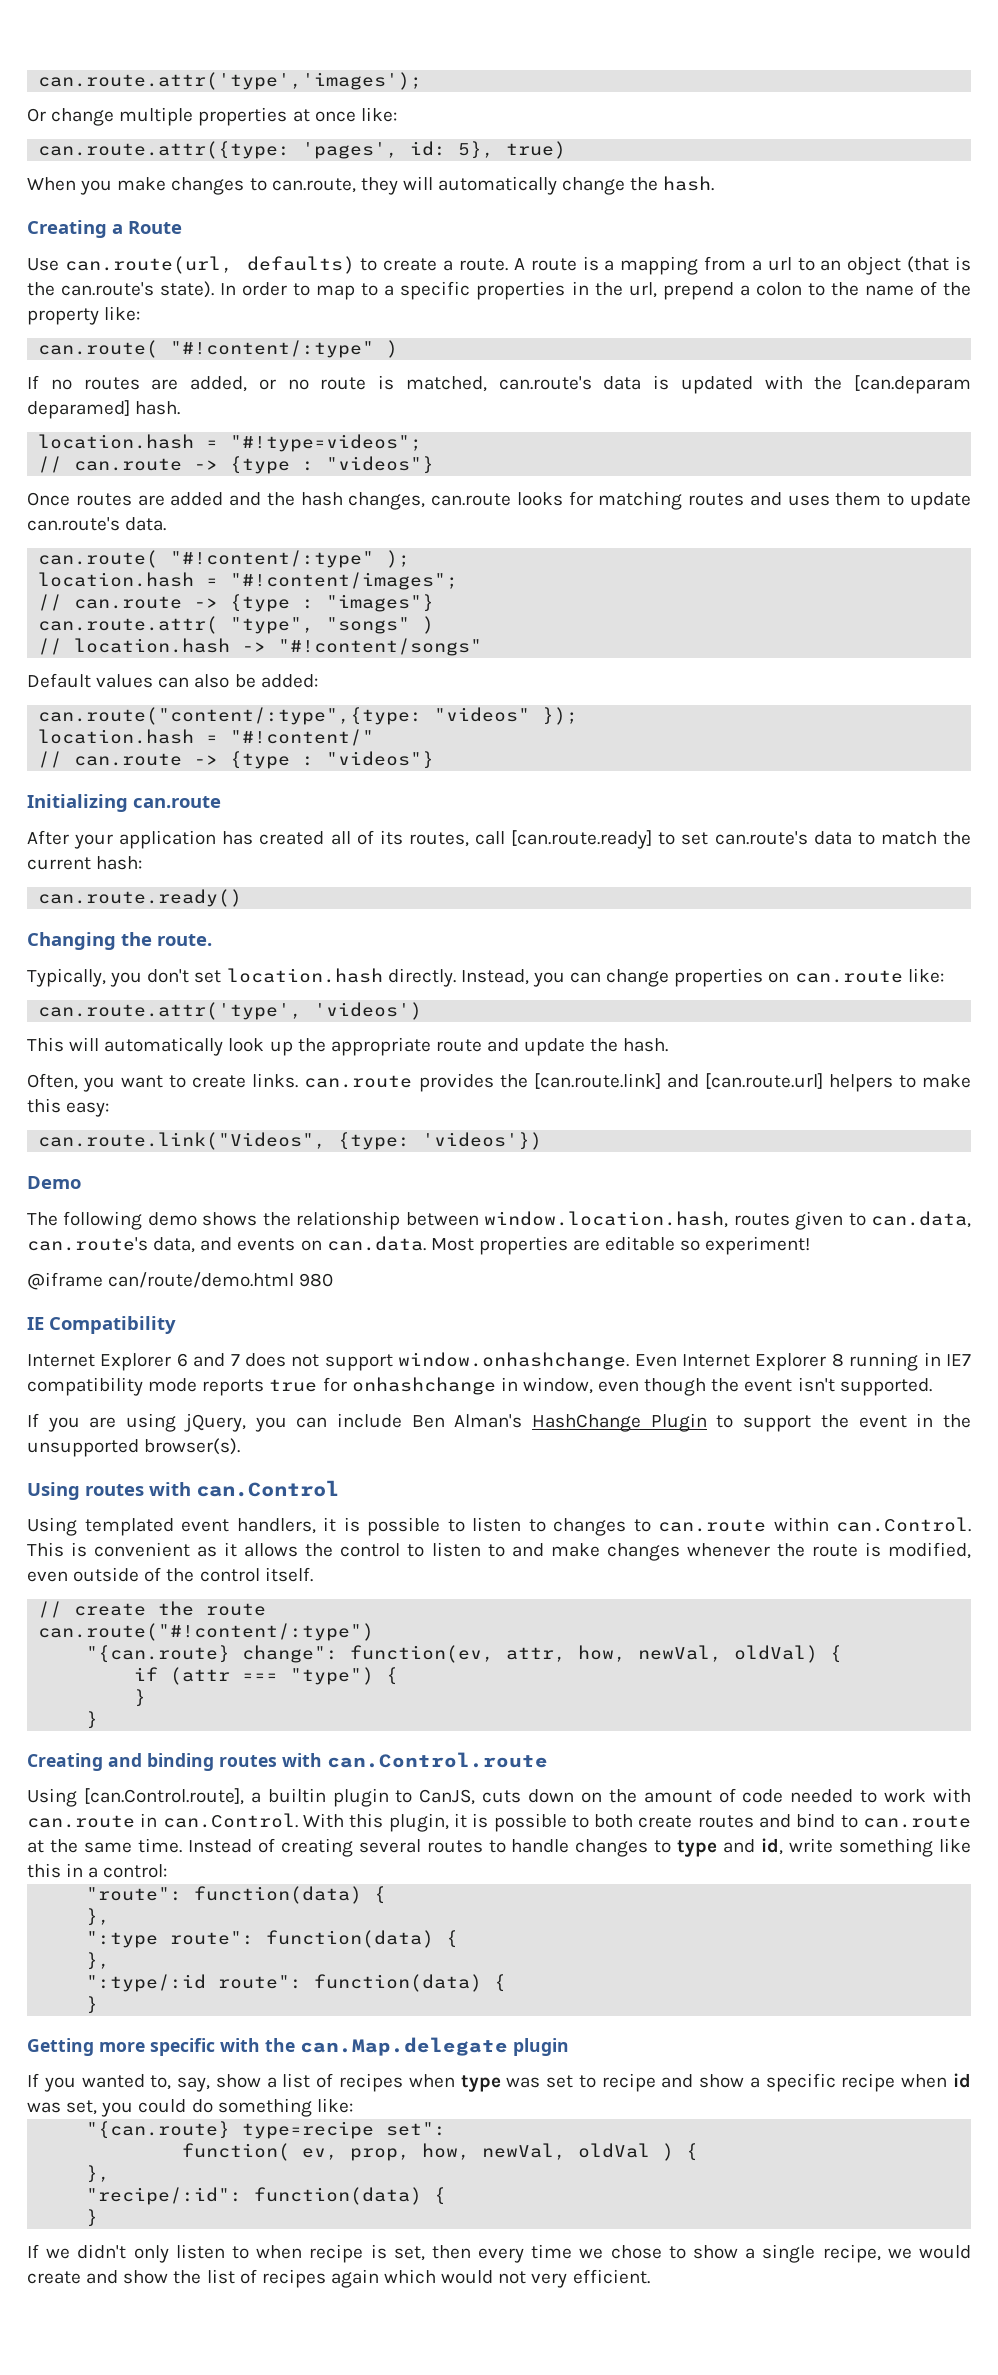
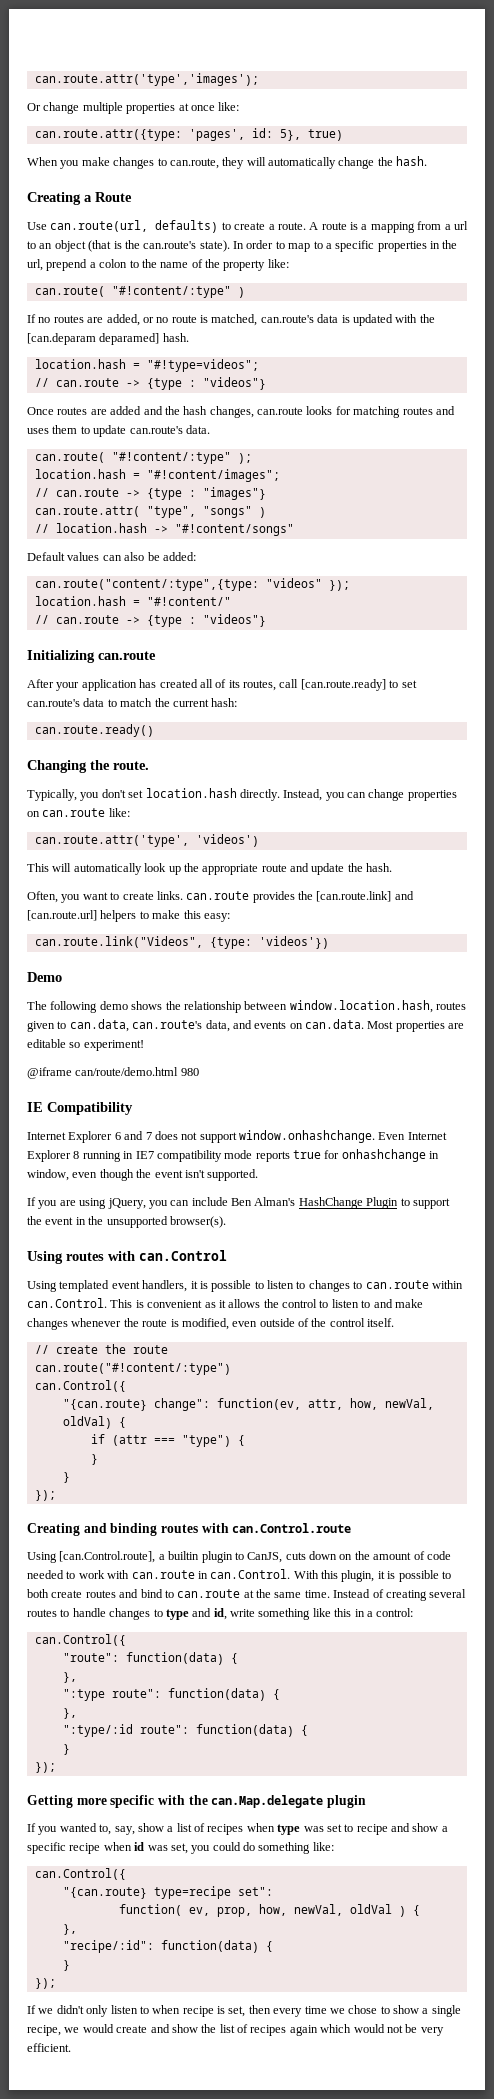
(375, 1632) none -> [34,1380,126,1392] // can.Control({
(99, 1720) none -> [34,1490,56,1501] // });
(168, 1871) none -> [34,1634,126,1646] // can.Control({
(99, 2005) none -> [34,1762,56,1773] // });
(353, 2105) none -> [34,1868,126,1880] // can.Control({
(99, 2218) none -> [34,1978,56,1989] // });
(527, 2277) none -> [405,2024,418,2033] be

